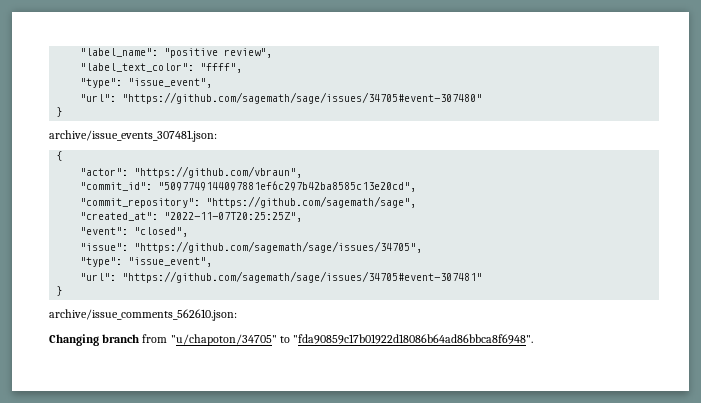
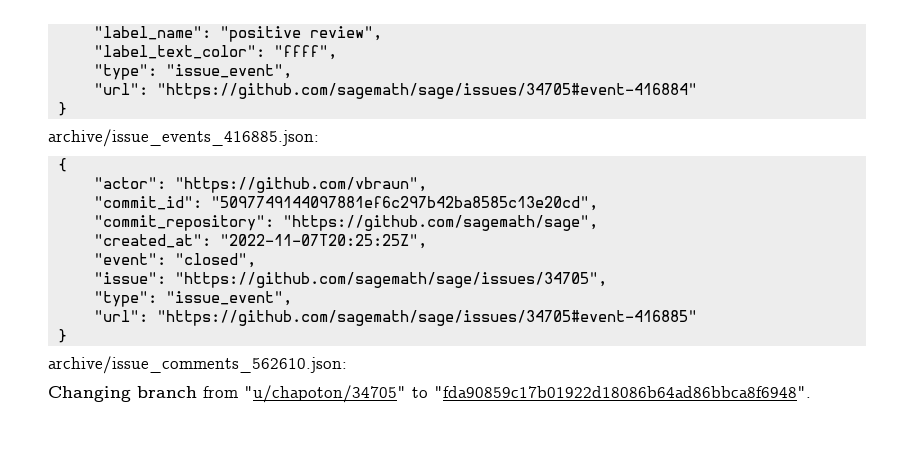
[122,92,483,104] [56,107,63,117] [49,130,217,142] "https://github.com/sagemath/sage/issues/34705#event-307480" // } // archive/issue_events_307481.json: -> [156,83,697,99] [57,102,67,116] [48,129,319,147] "https://github.com/sagemath/sage/issues/34705#event-416884" // } // archive/issue_events_416885.json:
[122,271,483,283] "https://github.com/sagemath/sage/issues/34705#event-307481" -> [156,310,697,326] "https://github.com/sagemath/sage/issues/34705#event-416885"

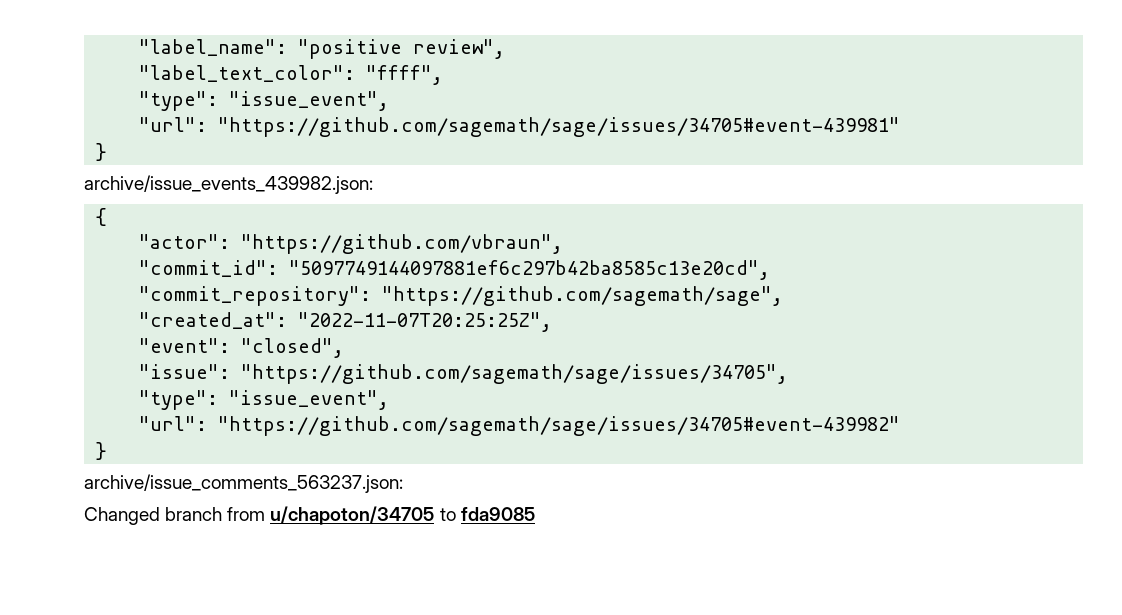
[156,83,697,99] [57,102,67,116] [48,129,319,147] "https://github.com/sagemath/sage/issues/34705#event-416884" // } // archive/issue_events_416885.json: -> [218,117,901,137] [95,143,108,161] [84,175,373,194] "https://github.com/sagemath/sage/issues/34705#event-439981" // } // archive/issue_events_439982.json:
[156,310,697,326] [57,329,67,343] [48,356,347,374] [48,385,811,403] "https://github.com/sagemath/sage/issues/34705#event-416885" // } // archive/issue_comments_562610.json: // Changing branch from "u/chapoton/34705" to "fda90859c17b01922d18086b64ad86bbca8f6948". -> [218,416,901,436] [95,442,108,460] [84,474,403,493] [84,506,535,525] "https://github.com/sagemath/sage/issues/34705#event-439982" // } // archive/issue_comments_563237.json: // Changed branch from u/chapoton/34705 to fda9085

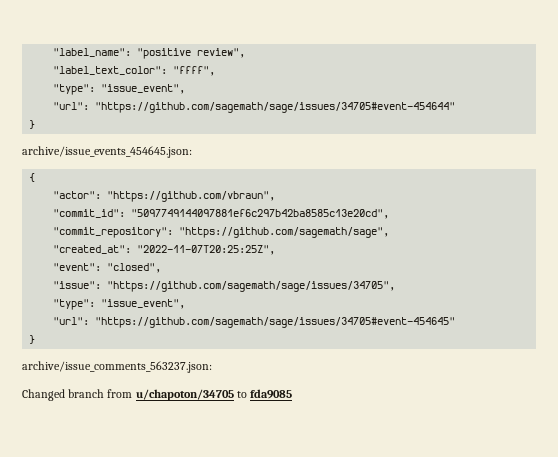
[218,117,901,137] [95,143,108,161] [84,175,373,194] "https://github.com/sagemath/sage/issues/34705#event-439981" // } // archive/issue_events_439982.json: -> [95,102,456,113] [29,120,36,129] [22,146,192,158] "https://github.com/sagemath/sage/issues/34705#event-454644" // } // archive/issue_events_454645.json:
[218,416,901,436] "https://github.com/sagemath/sage/issues/34705#event-439982" -> [95,317,456,328] "https://github.com/sagemath/sage/issues/34705#event-454645"

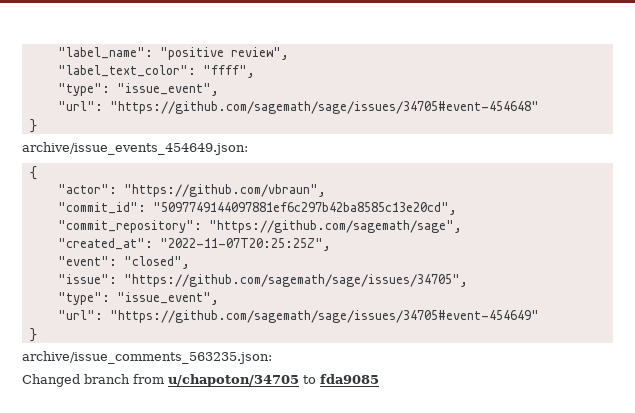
[95,102,456,113] [29,120,36,129] [22,146,192,158] "https://github.com/sagemath/sage/issues/34705#event-454644" // } // archive/issue_events_454645.json: -> [109,101,539,114] [29,119,37,133] [22,142,248,155] "https://github.com/sagemath/sage/issues/34705#event-454648" // } // archive/issue_events_454649.json:
[95,317,456,328] [29,335,36,344] [22,361,212,373] "https://github.com/sagemath/sage/issues/34705#event-454645" // } // archive/issue_comments_563237.json: -> [109,310,539,323] [29,328,37,342] [22,351,272,364] "https://github.com/sagemath/sage/issues/34705#event-454649" // } // archive/issue_comments_563235.json:

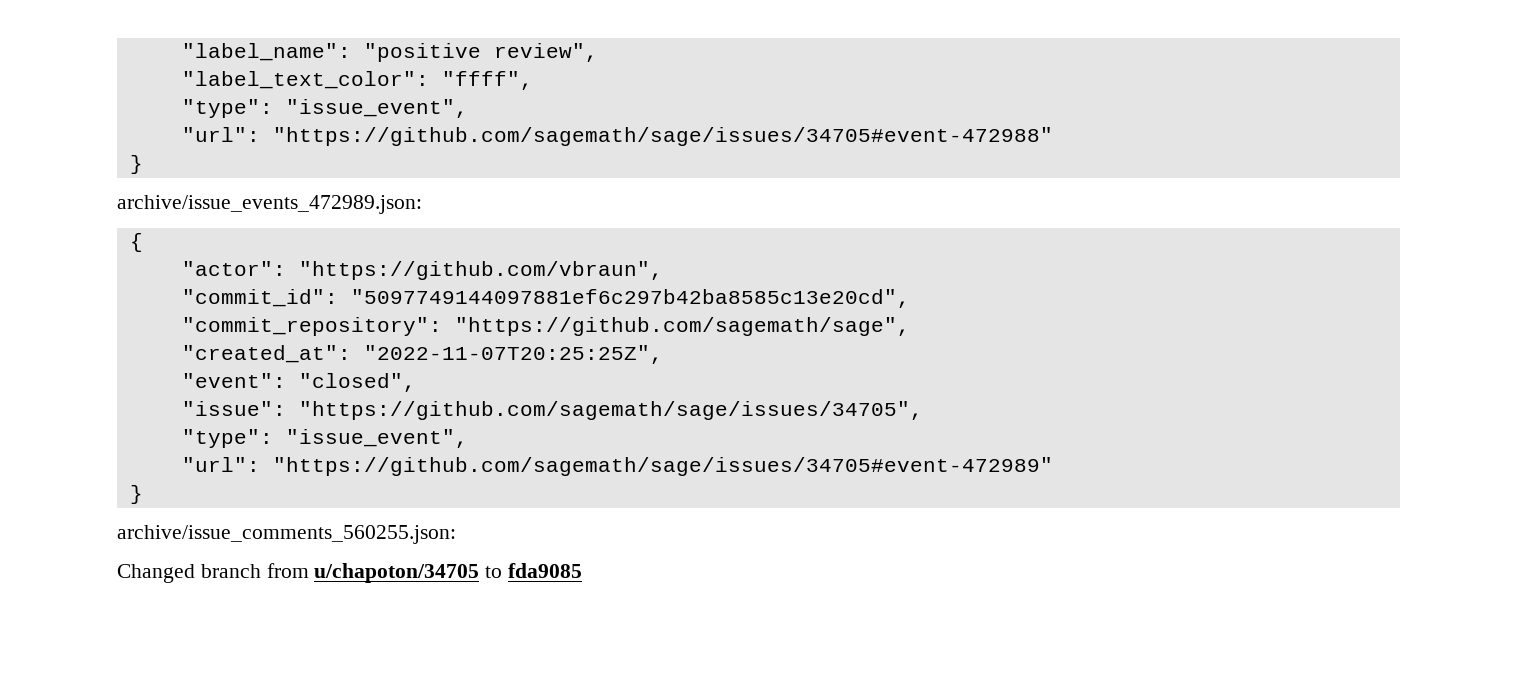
[109,101,539,114] [29,119,37,133] [22,142,248,155] "https://github.com/sagemath/sage/issues/34705#event-454648" // } // archive/issue_events_454649.json: -> [272,127,1053,146] [129,155,143,174] [117,195,422,214] "https://github.com/sagemath/sage/issues/34705#event-472988" // } // archive/issue_events_472989.json:
[109,310,539,323] [29,328,37,342] [22,351,272,364] "https://github.com/sagemath/sage/issues/34705#event-454649" // } // archive/issue_comments_563235.json: -> [272,457,1053,476] [129,485,143,504] [117,525,456,544] "https://github.com/sagemath/sage/issues/34705#event-472989" // } // archive/issue_comments_560255.json:

